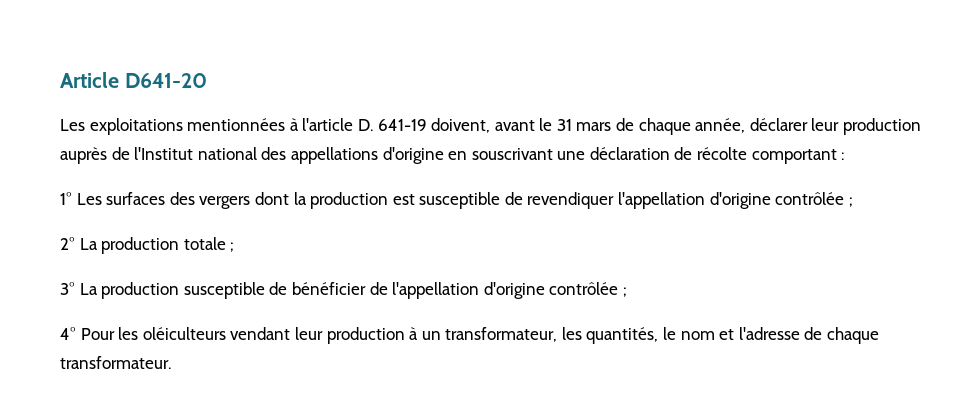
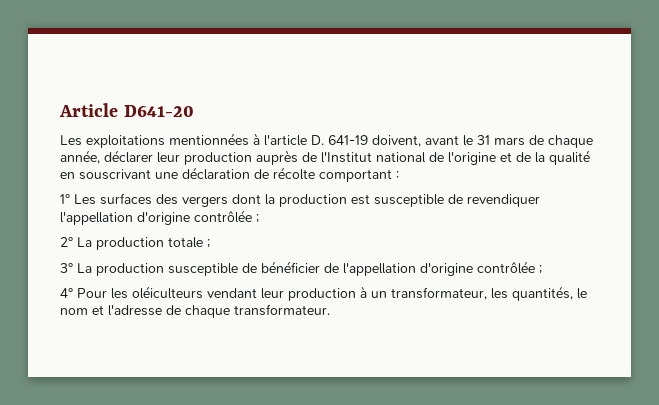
[261,147,444,164] des appellations d'origine -> [429,150,590,165] de l'origine et de la qualité

